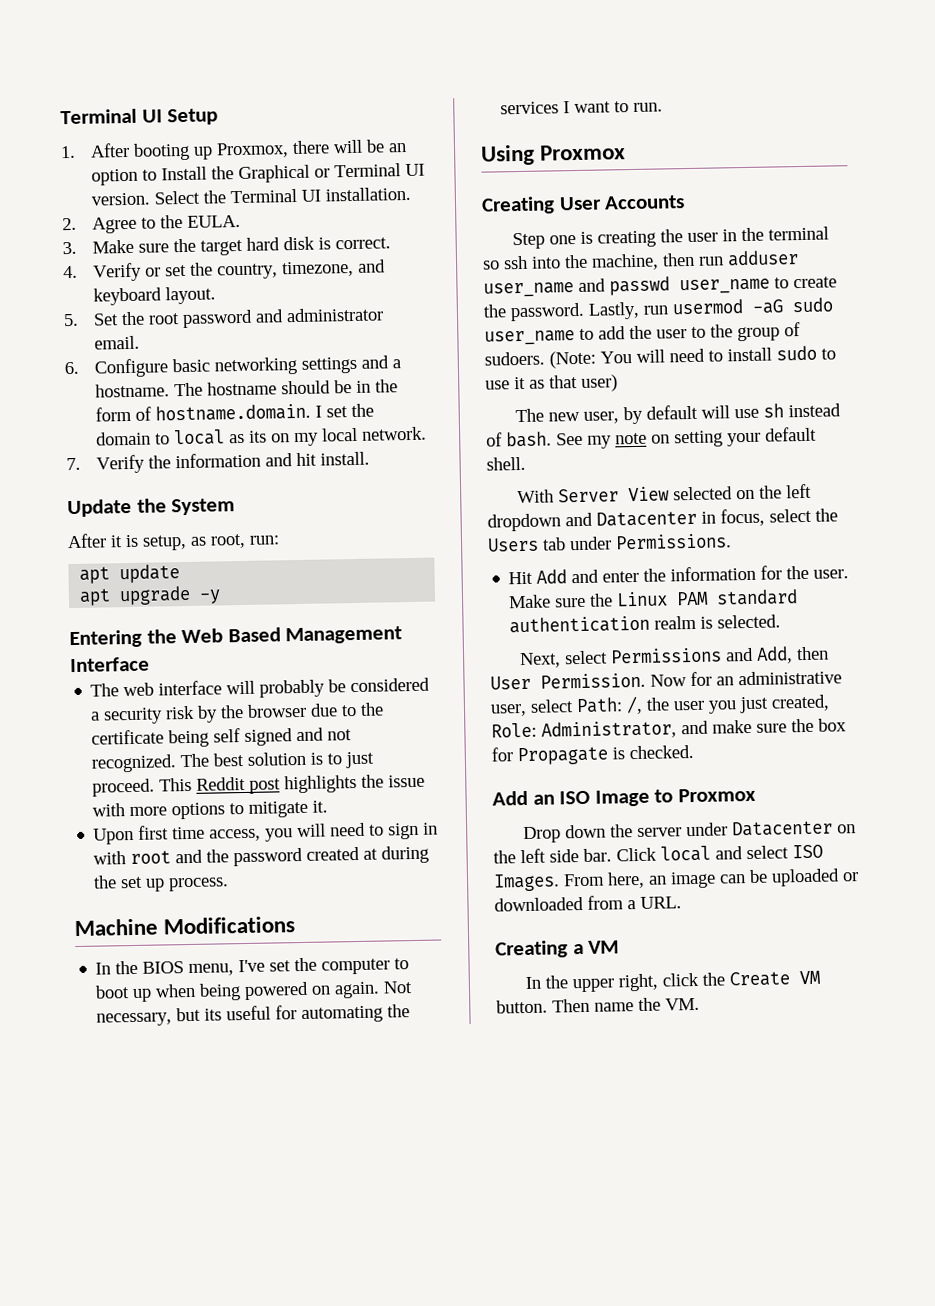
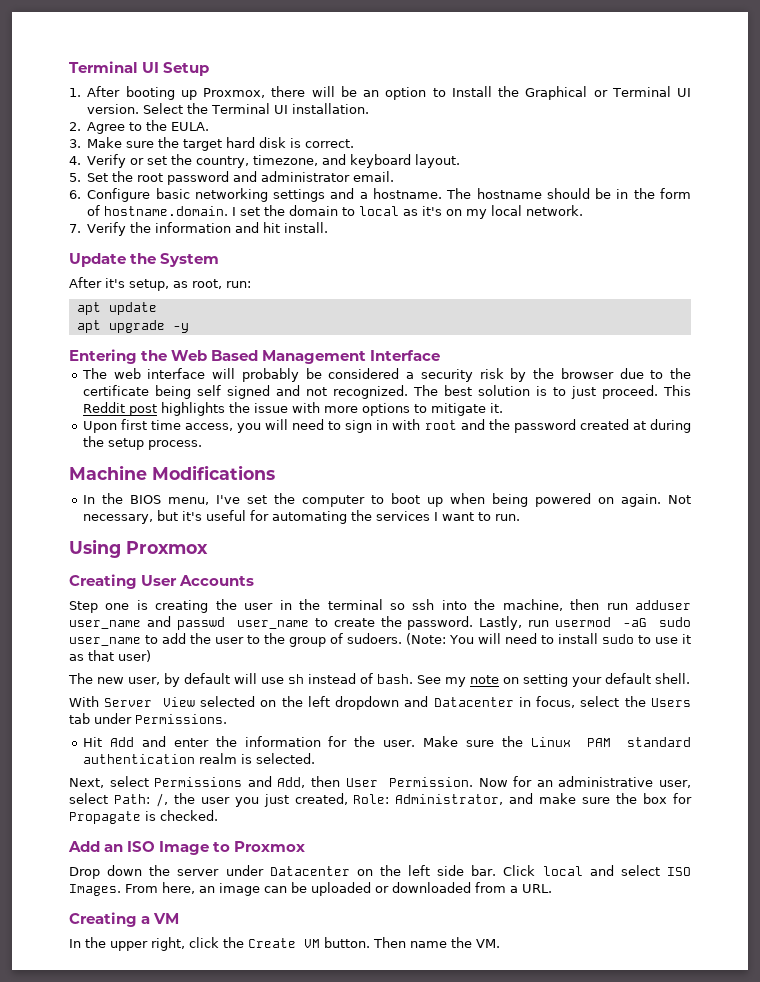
[248,430,267,443] its -> [422,206,443,216] it's
[110,534,139,548] it is -> [105,278,125,288] it's
[120,876,166,892] set up -> [107,438,144,450] setup
[204,1008,223,1021] its -> [181,511,202,521] it's

